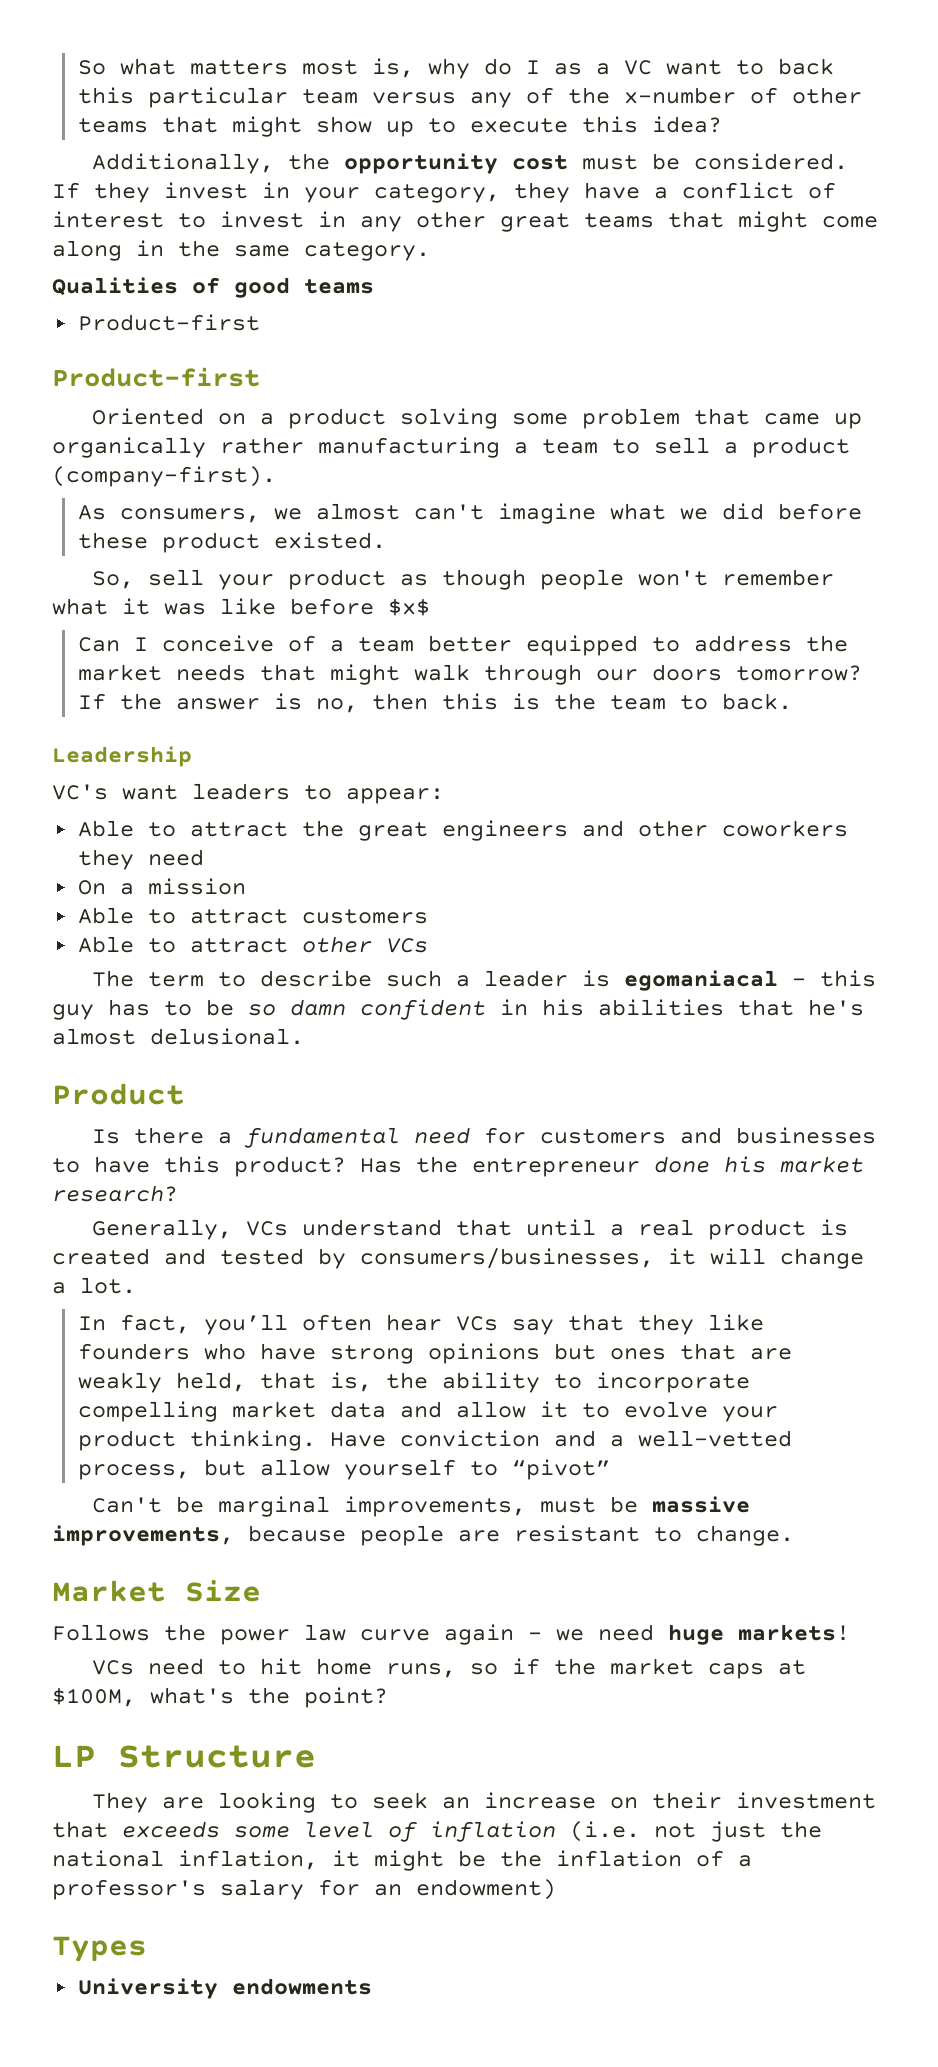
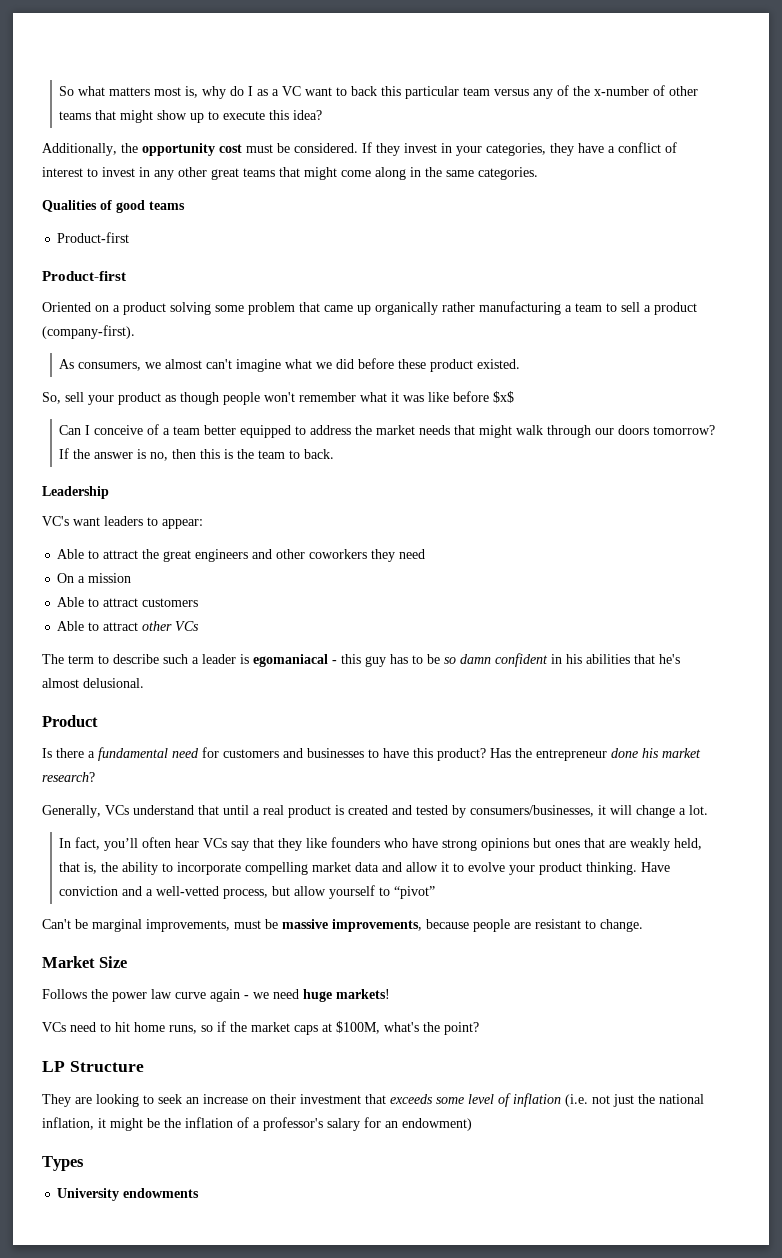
[374,184,500,203] category, -> [486,143,546,156] categories,
[304,242,430,261] category. -> [478,167,538,180] categories.

